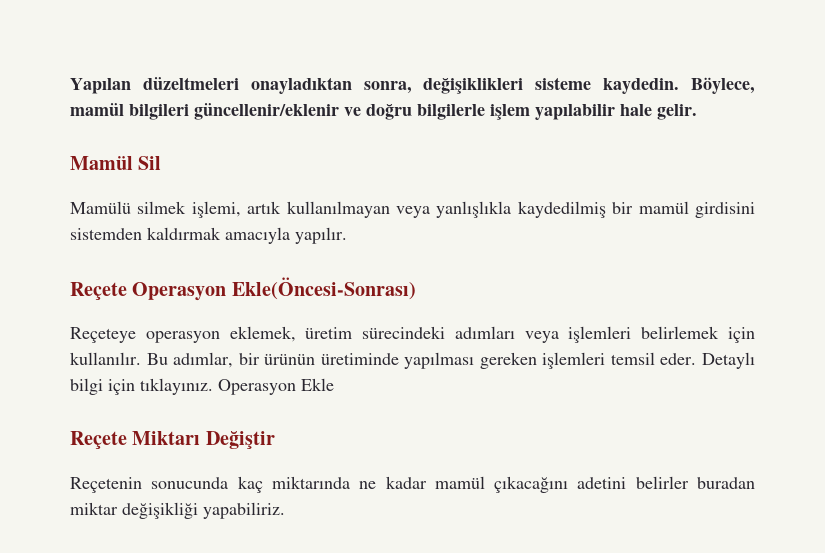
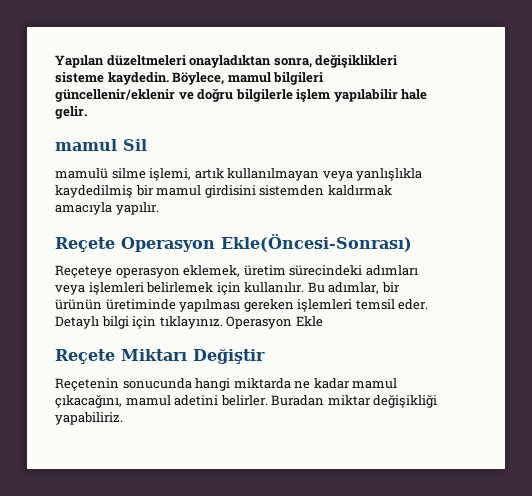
[70,103,124,116] mamül -> [227,72,271,83] mamul
[70,156,133,170] Mamül -> [55,139,117,151] mamul
[70,201,187,214] Mamülü silmek -> [55,168,146,179] mamulü silme
[638,201,689,214] mamül -> [156,185,202,196] mamul
[237,476,755,493] kaç miktarında ne kadar mamül çıkacağını adetini belirler buradan -> [195,378,398,391] [55,395,325,408] hangi miktarda ne kadar mamul çıkacağını, mamul adetini belirler. Buradan

